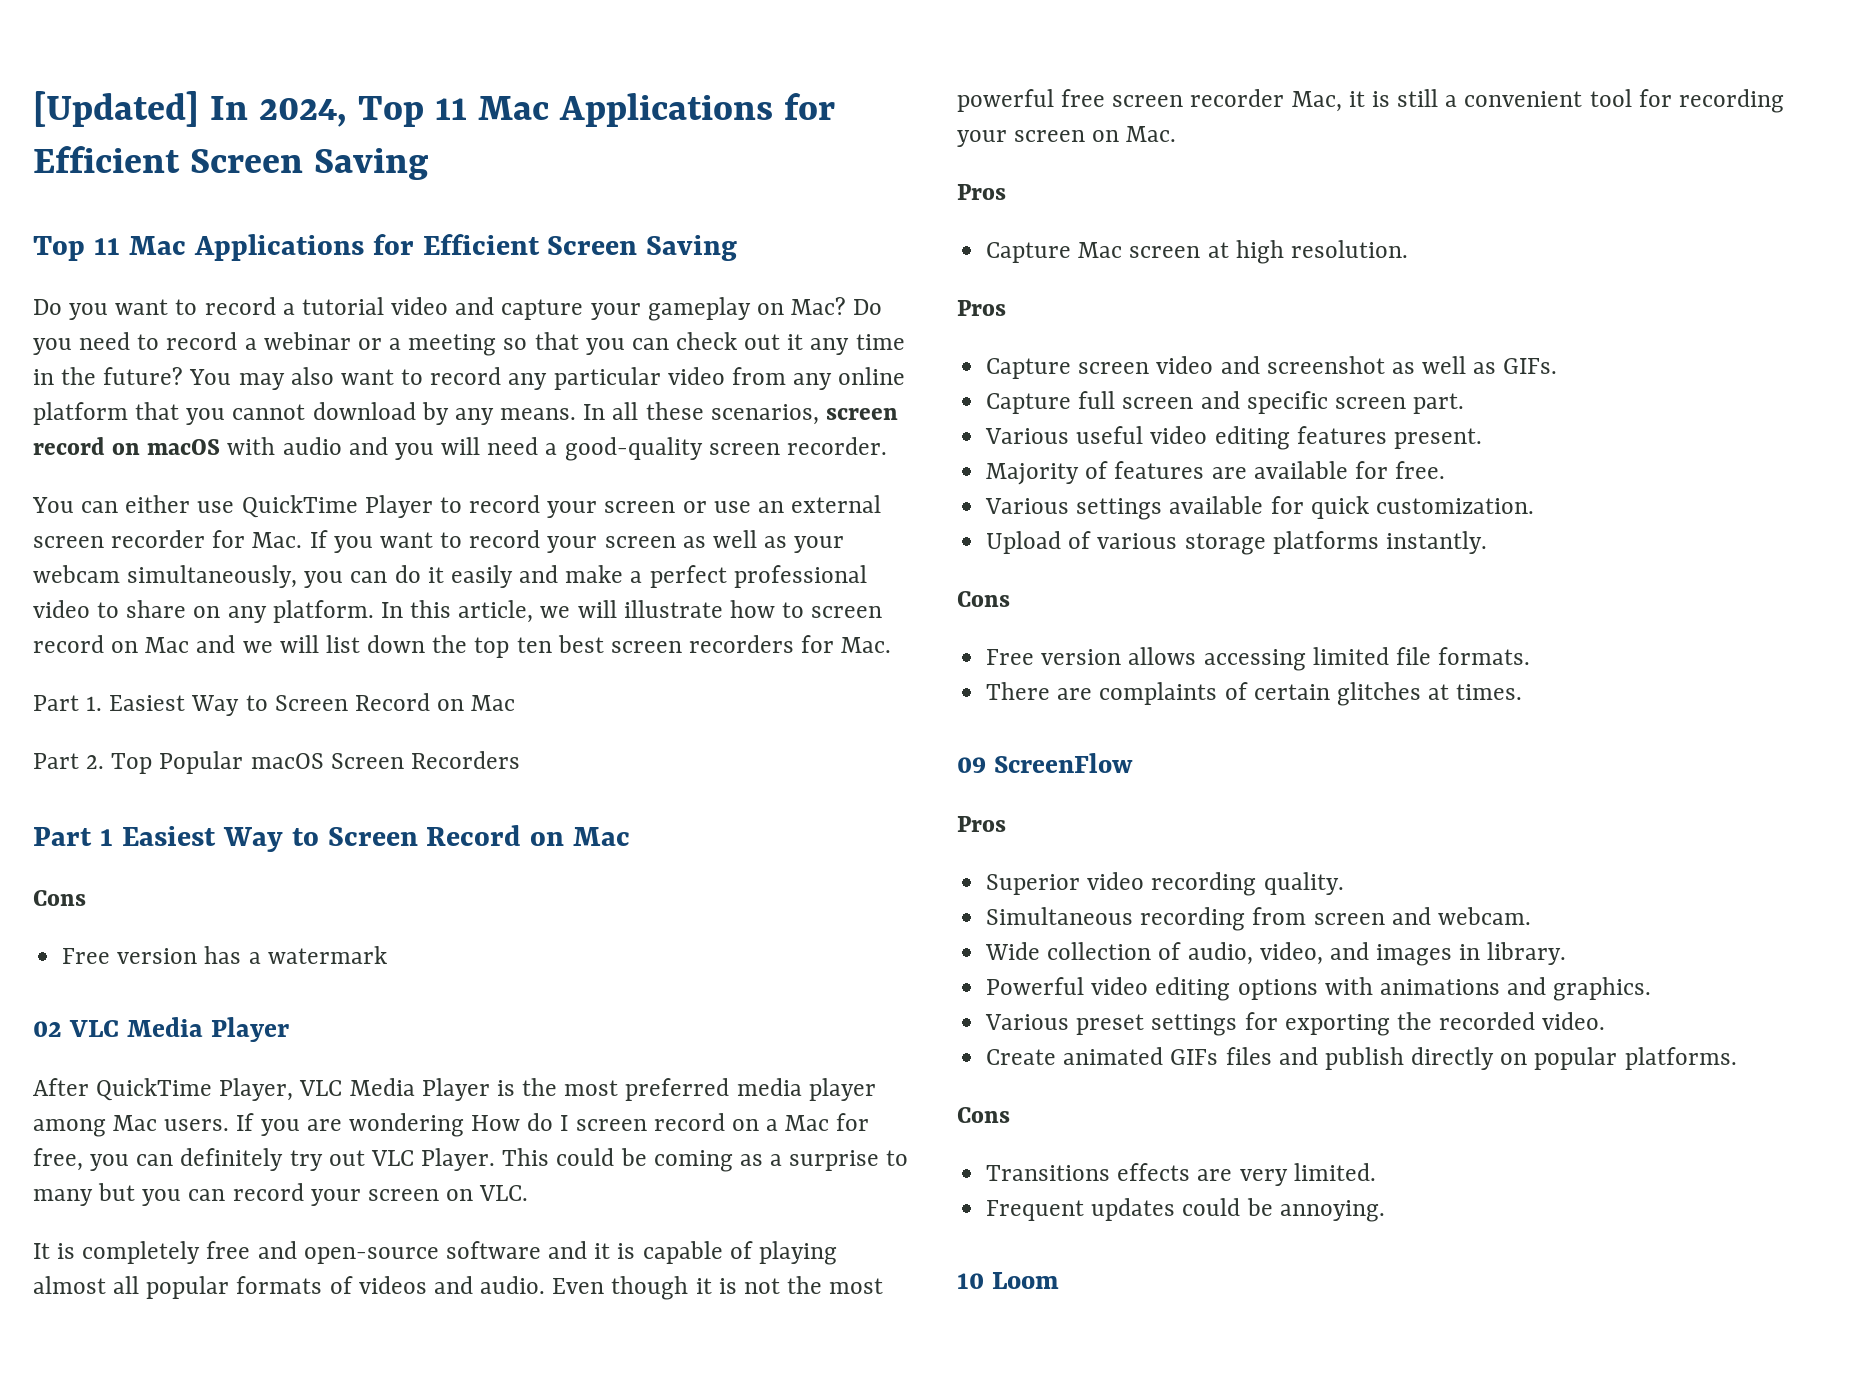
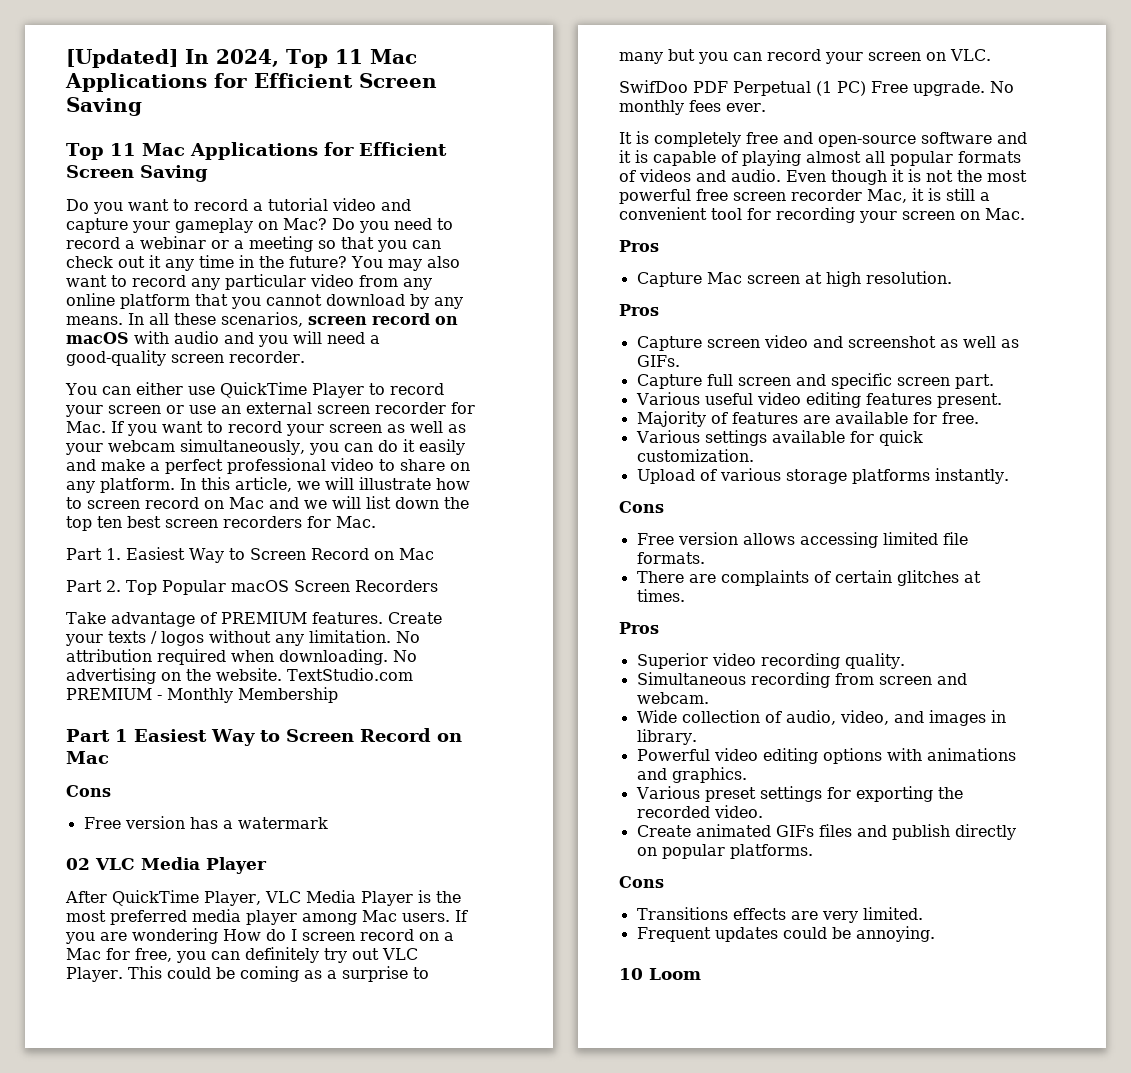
(520, 760) none -> [66,612,442,627] [65,630,420,646] [66,649,417,665] [66,668,413,684] [66,687,338,703] // Take advantage of PREMIUM features. Create your texts / logos without any limitation. No attribution required when downloading. No advertising on the website. TextStudio.com PREMIUM - Monthly Membership
(529, 1193) none -> [619,80,1014,96] [619,100,766,115] // SwifDoo PDF Perpetual (1 PC) Free upgrade. No monthly fees ever.
[957,753,1133,773] // 09 ScreenFlow -> (685, 595) none

